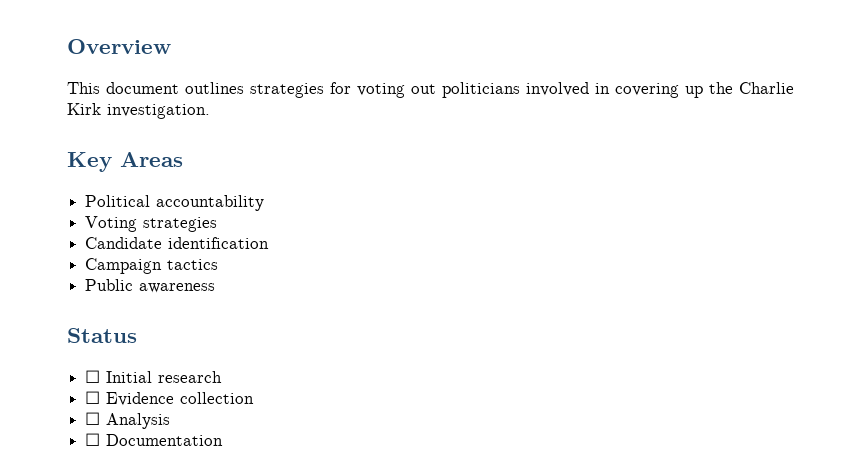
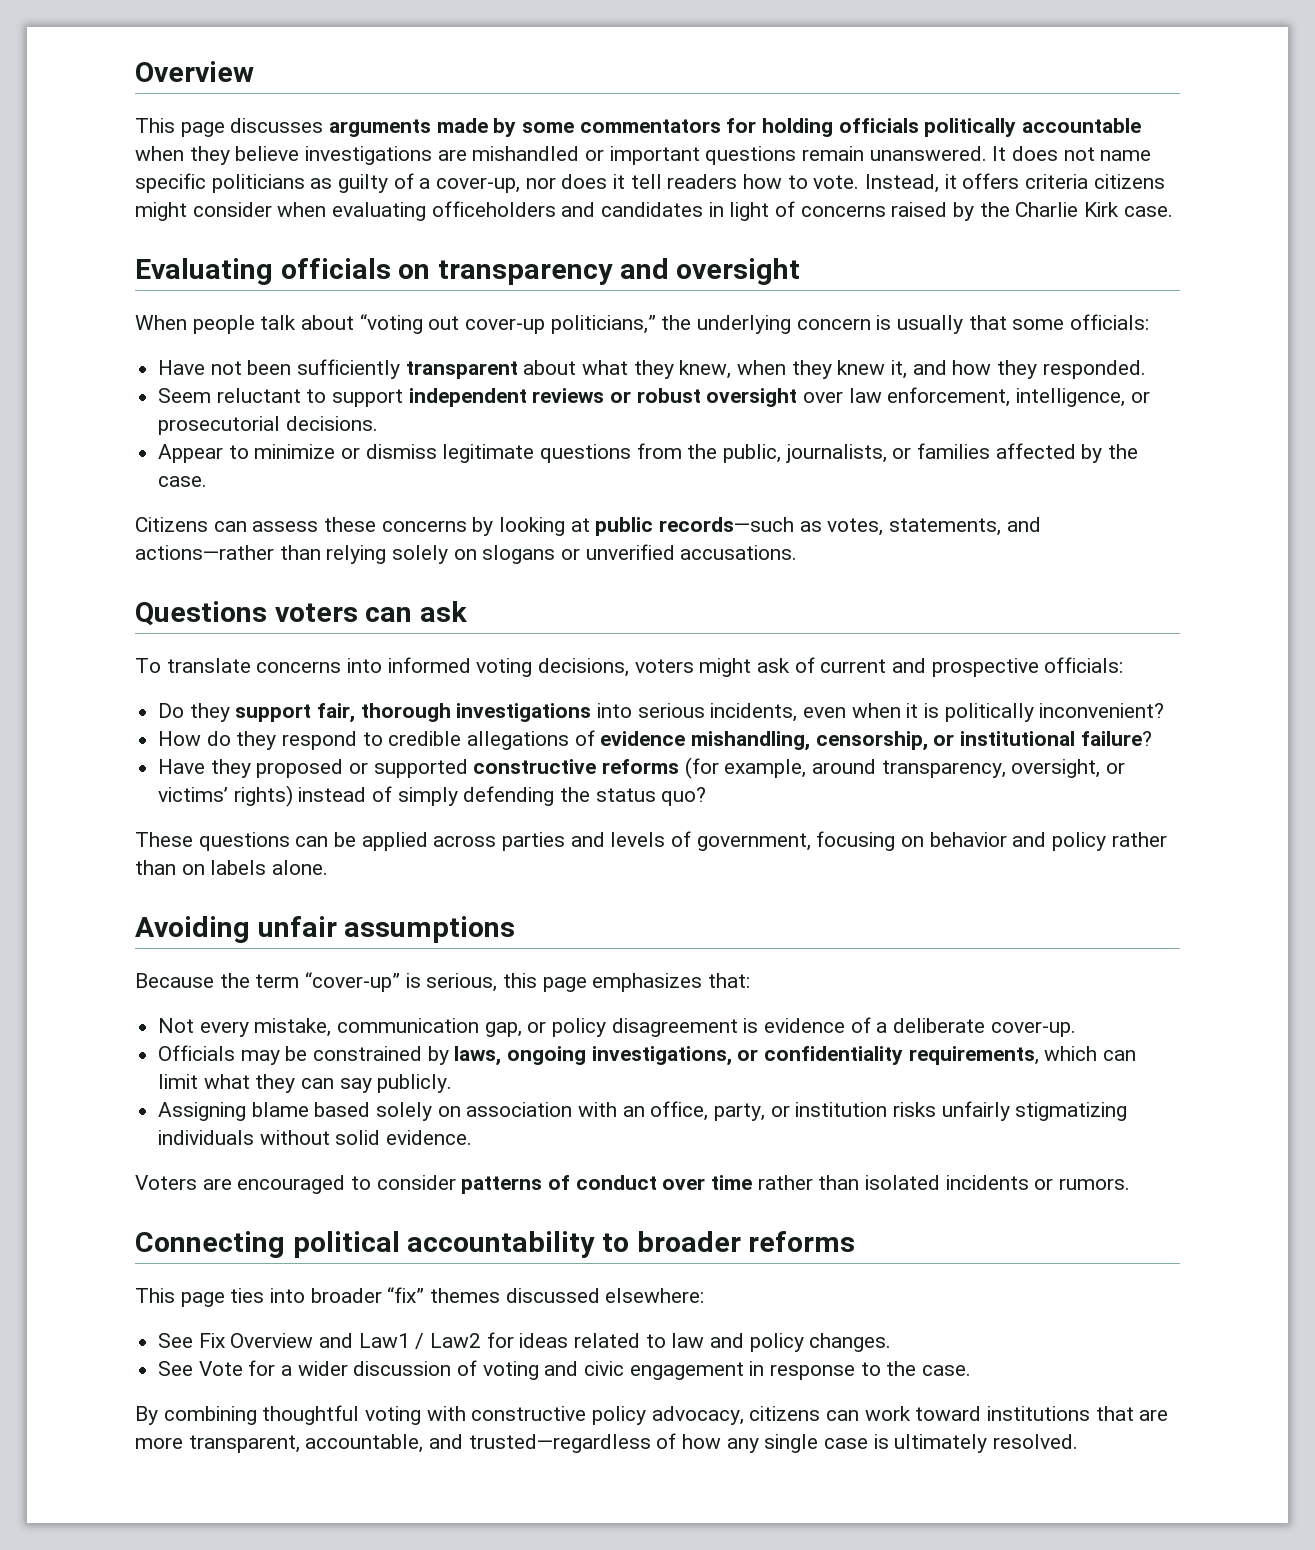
[106,82,794,98] [67,103,210,119] [67,152,183,172] [85,195,265,211] [85,216,218,232] [85,237,270,249] [85,258,219,274] [85,279,216,293] [67,328,137,343] [85,370,223,383] [85,391,255,406] [85,412,171,429] [85,433,224,446] document outlines strategies for voting out politicians involved in covering up the Charlie Kirk investigation. // Key Areas // Political accountability // Voting strategies // Candidate identification // Campaign tactics // Public awareness // Status // ☐ Initial research // ☐ Evidence collection // ☐ Analysis // ☐ Documentation -> [180,118,1142,137] [135,146,1152,165] [135,173,1165,193] [135,201,1173,221] [135,258,801,285] [135,314,1150,334] [158,359,1146,379] [158,387,1150,407] [158,416,378,435] [158,443,1139,463] [158,476,208,487] [135,517,1041,536] [135,544,798,564] [135,601,468,626] [135,657,1124,677] [158,703,1165,723] [158,730,1152,751] [158,757,1126,779] [158,785,707,807] [135,831,1167,851] [135,860,329,875] [135,916,516,943] [135,972,751,992] [158,1017,1076,1037] [158,1045,1137,1066] [158,1074,453,1093] [158,1101,1128,1121] [158,1130,473,1145] [135,1175,1131,1194] [135,1231,856,1258] [135,1287,705,1307] [158,1332,892,1352] [158,1360,972,1380] [135,1405,1169,1425] [135,1433,1079,1453] page discusses arguments made by some commentators for holding officials politically accountable when they believe investigations are mishandled or important questions remain unanswered. It does not name specific politicians as guilty of a cover‑up, nor does it tell readers how to vote. Instead, it offers criteria citizens might consider when evaluating officeholders and candidates in light of concerns raised by the Charlie Kirk case. // Evaluating officials on transparency and oversight // When people talk about “voting out cover‑up politicians,” the underlying concern is usually that some officials: // Have not been sufficiently transparent about what they knew, when they knew it, and how they responded. // Seem reluctant to support independent reviews or robust oversight over law enforcement, intelligence, or prosecutorial decisions. // Appear to minimize or dismiss legitimate questions from the public, journalists, or families affected by the case. // Citizens can assess these concerns by looking at public records—such as votes, statements, and actions—rather than relying solely on slogans or unverified accusations. // Questions voters can ask // To translate concerns into informed voting decisions, voters might ask of current and prospective officials: // Do they support fair, thorough investigations into serious incidents, even when it is politically inconvenient? // How do they respond to credible allegations of evidence mishandling, censorship, or institutional failure? // Have they proposed or supported constructive reforms (for example, around transparency, oversight, or victims’ rights) instead of simply defending the status quo? // These questions can be applied across parties and levels of government, focusing on behavior and policy rather than on labels alone. // Avoiding unfair assumptions // Because the term “cover‑up” is serious, this page emphasizes that: // Not every mistake, communication gap, or policy disagreement is evidence of a deliberate cover‑up. // Officials may be constrained by laws, ongoing investigations, or confidentiality requirements, which can limit what they can say publicly. // Assigning blame based solely on association with an office, party, or institution risks unfairly stigmatizing individuals without solid evidence. // Voters are encouraged to consider patterns of conduct over time rather than isolated incidents or rumors. // Connecting political accountability to broader reforms // This page ties into broader “fix” themes discussed elsewhere: // See Fix Overview and Law1 / Law2 for ideas related to law and policy changes. // See Vote for a wider discussion of voting and civic engagement in response to the case. // By combining thoughtful voting with constructive policy advocacy, citizens can work toward institutions that are more transparent, accountable, and trusted—regardless of how any single case is ultimately resolved.

